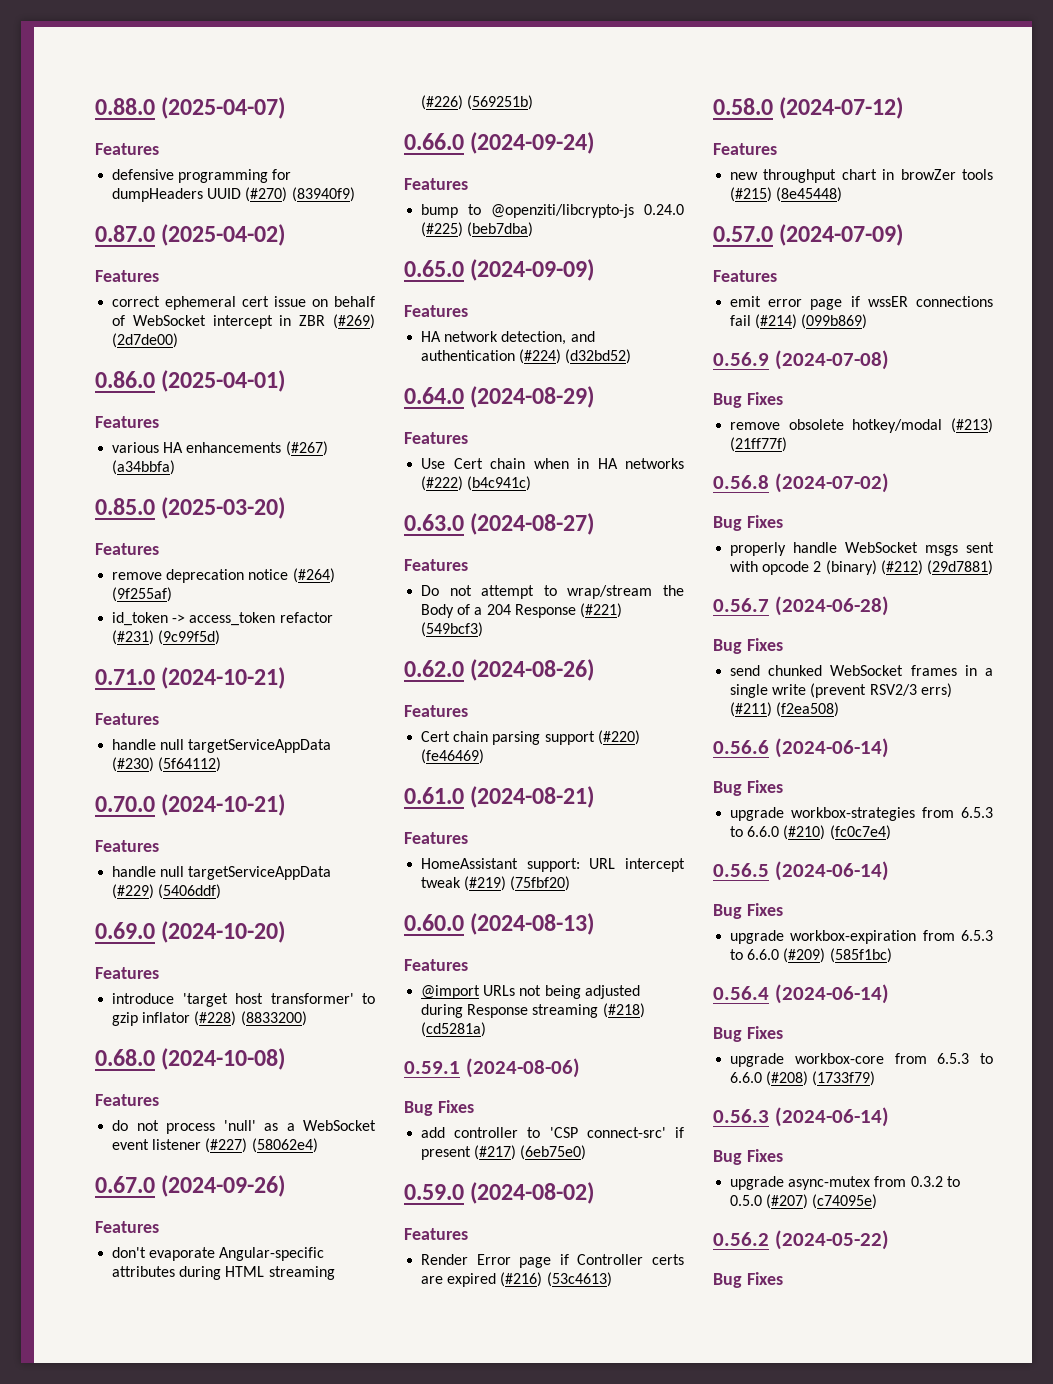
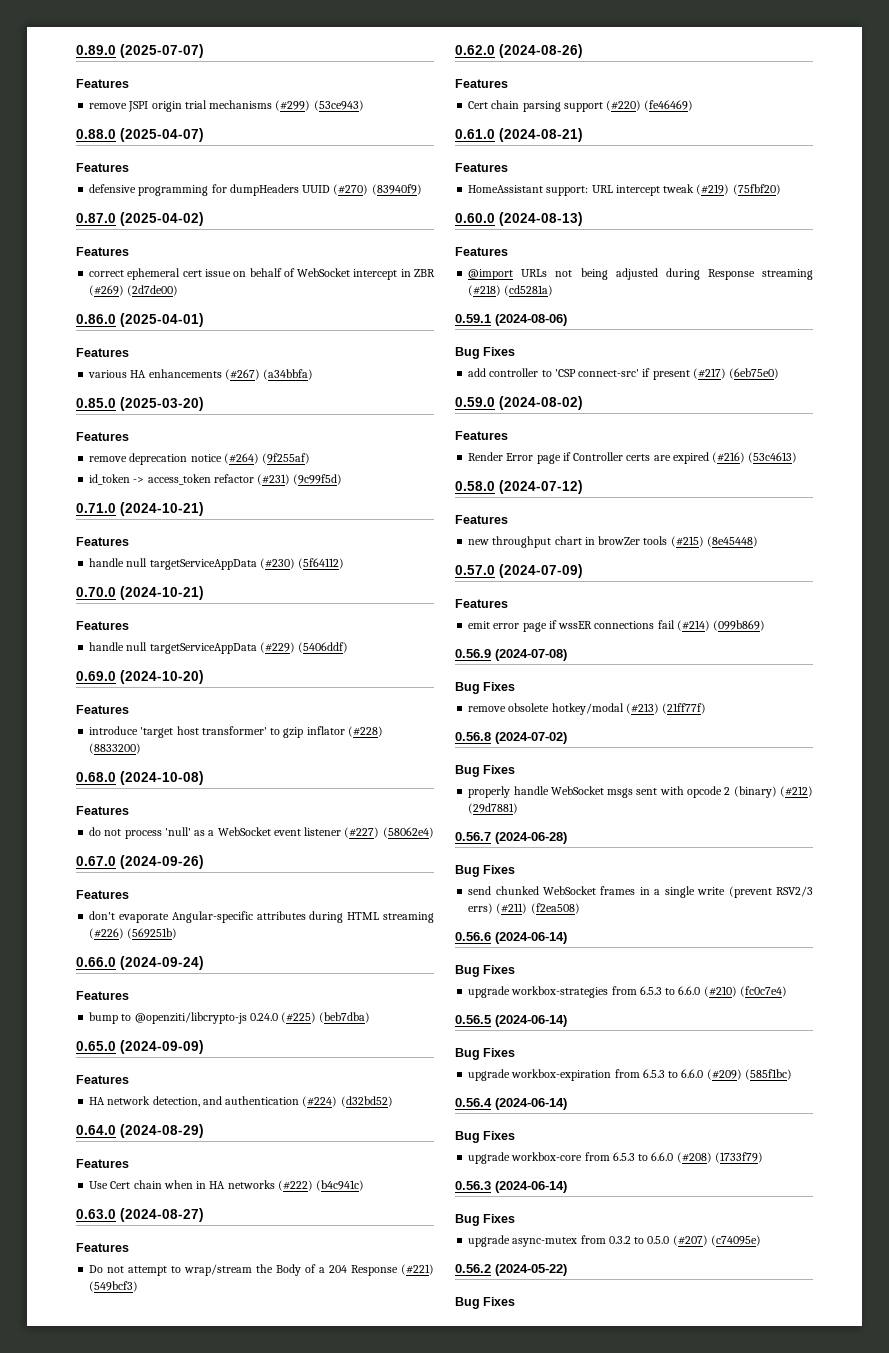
(95, 106) none -> [76,44,204,58] [76,79,129,88] [89,100,364,112] 0.89.0 (2025-07-07) // Features // remove JSPI origin trial mechanisms (#299) (53ce943) //

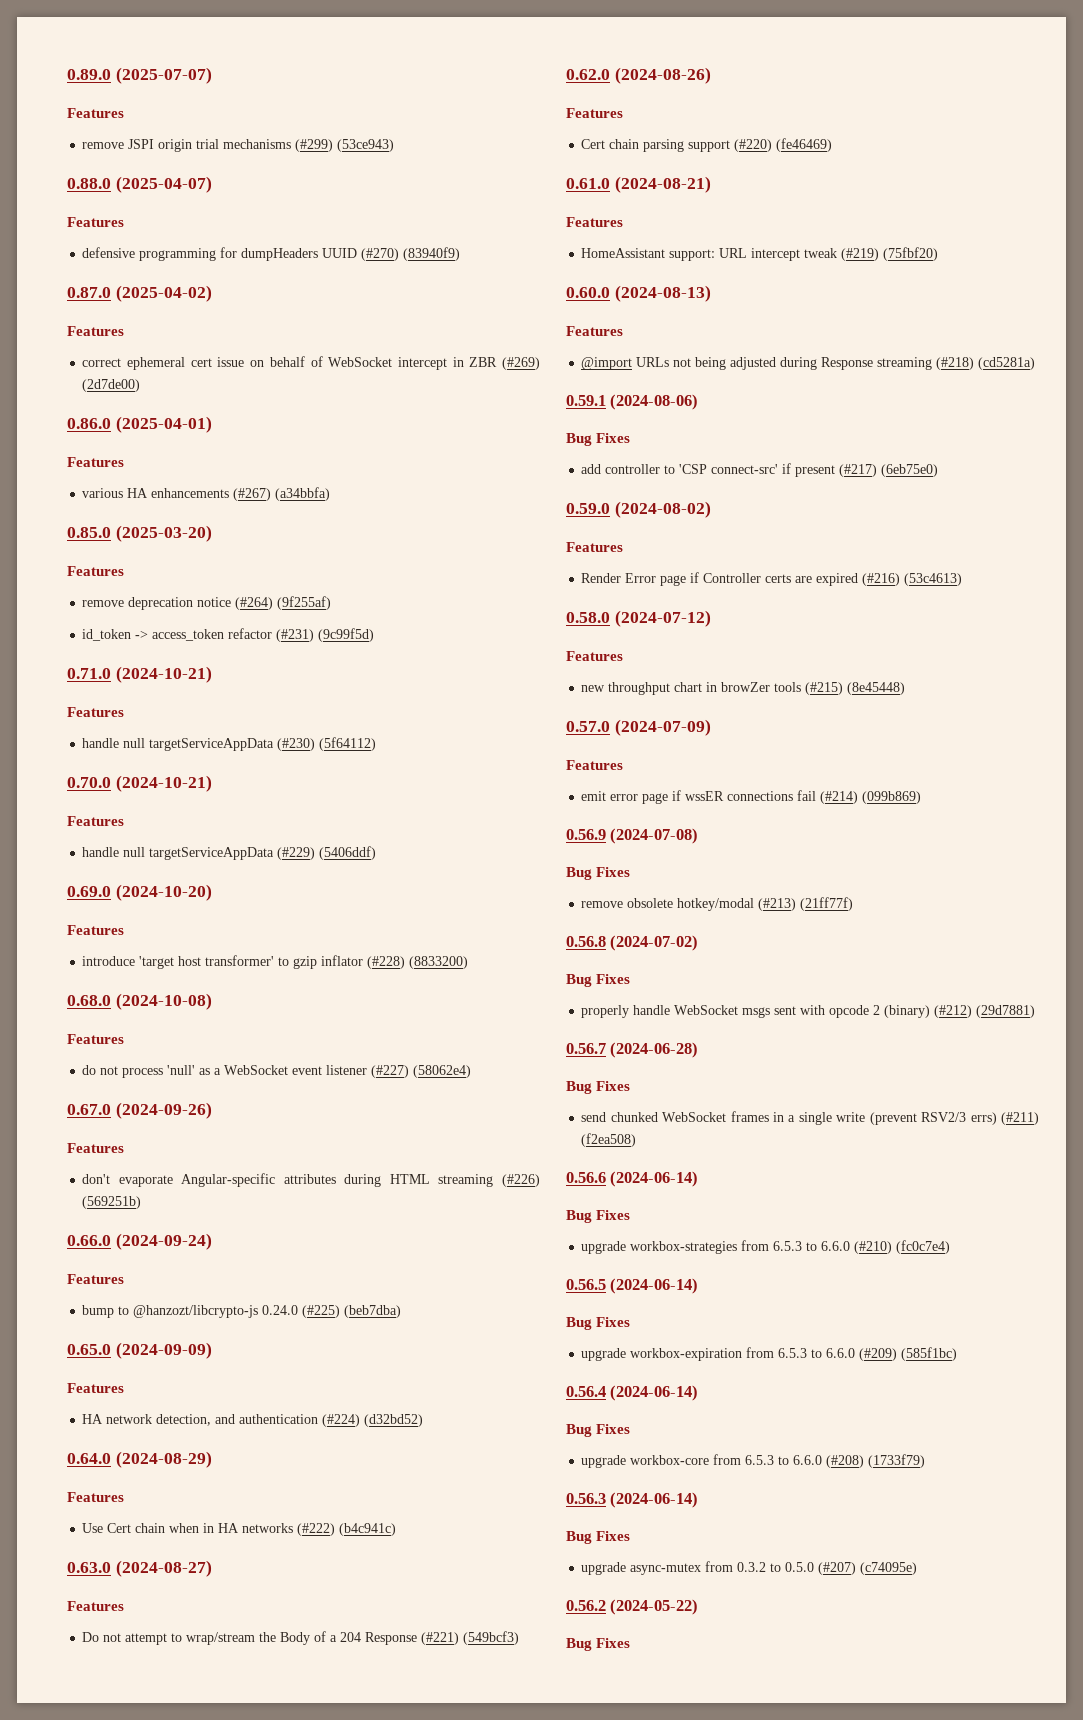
[134,1012,247,1024] @openziti/libcrypto-js -> [133,1305,259,1318] @hanzozt/libcrypto-js

